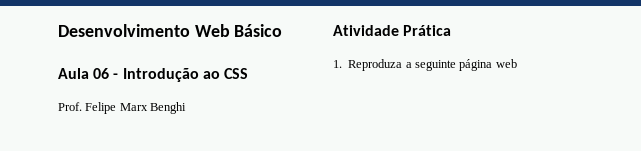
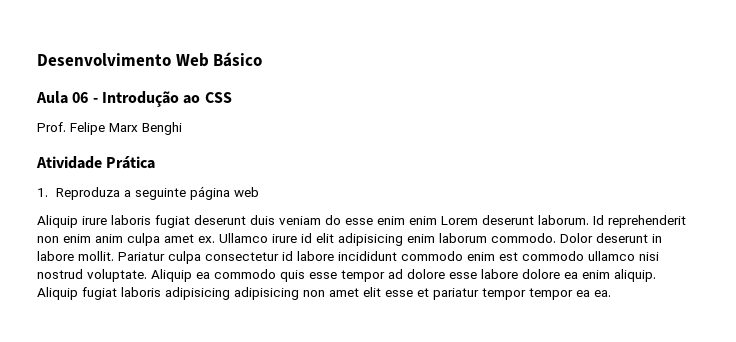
(517, 63) none -> [37,215,686,228] [37,233,662,246] [37,251,659,264] [37,269,656,282] [37,287,611,300] // Aliquip irure laboris fugiat deserunt duis veniam do esse enim enim Lorem deserunt laborum. Id reprehenderit non enim anim culpa amet ex. Ullamco irure id elit adipisicing enim laborum commodo. Dolor deserunt in labore mollit. Pariatur culpa consectetur id labore incididunt commodo enim est commodo ullamco nisi nostrud voluptate. Aliquip ea commodo quis esse tempor ad dolore esse labore dolore ea enim aliquip. Aliquip fugiat laboris adipisicing adipisicing non amet elit esse et pariatur tempor tempor ea ea.

